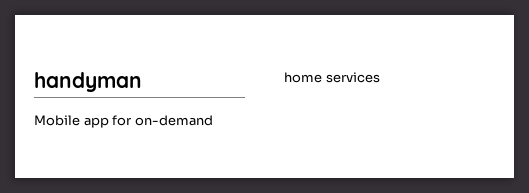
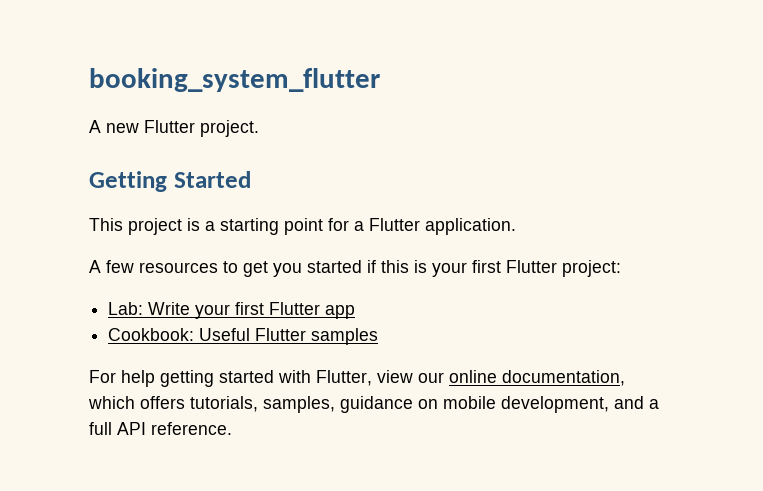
[34,72,142,92] [34,115,213,128] [284,72,380,83] handyman // Mobile app for on-demand home services -> [89,68,380,92] [89,120,259,137] [89,171,251,192] [89,218,516,235] [89,260,621,277] [108,302,356,319] [108,328,379,345] [89,370,625,387] [88,396,659,413] [89,422,232,435] booking_system_flutter // A new Flutter project. // Getting Started // This project is a starting point for a Flutter application. // A few resources to get you started if this is your first Flutter project: // Lab: Write your first Flutter app // Cookbook: Useful Flutter samples // For help getting started with Flutter, view our online documentation, which offers tutorials, samples, guidance on mobile development, and a full API reference.

